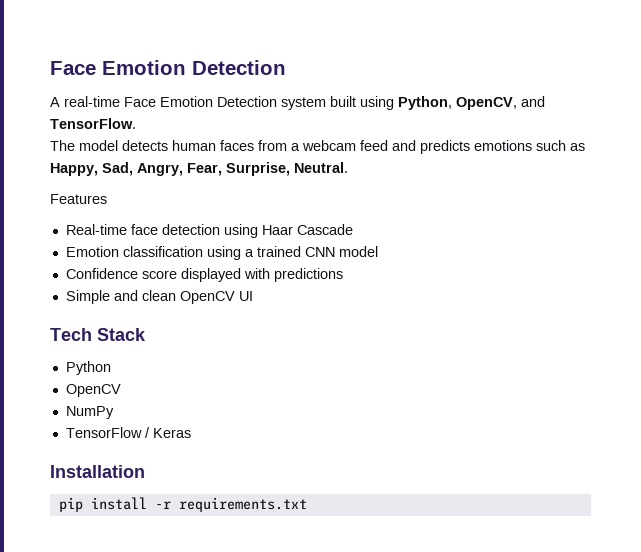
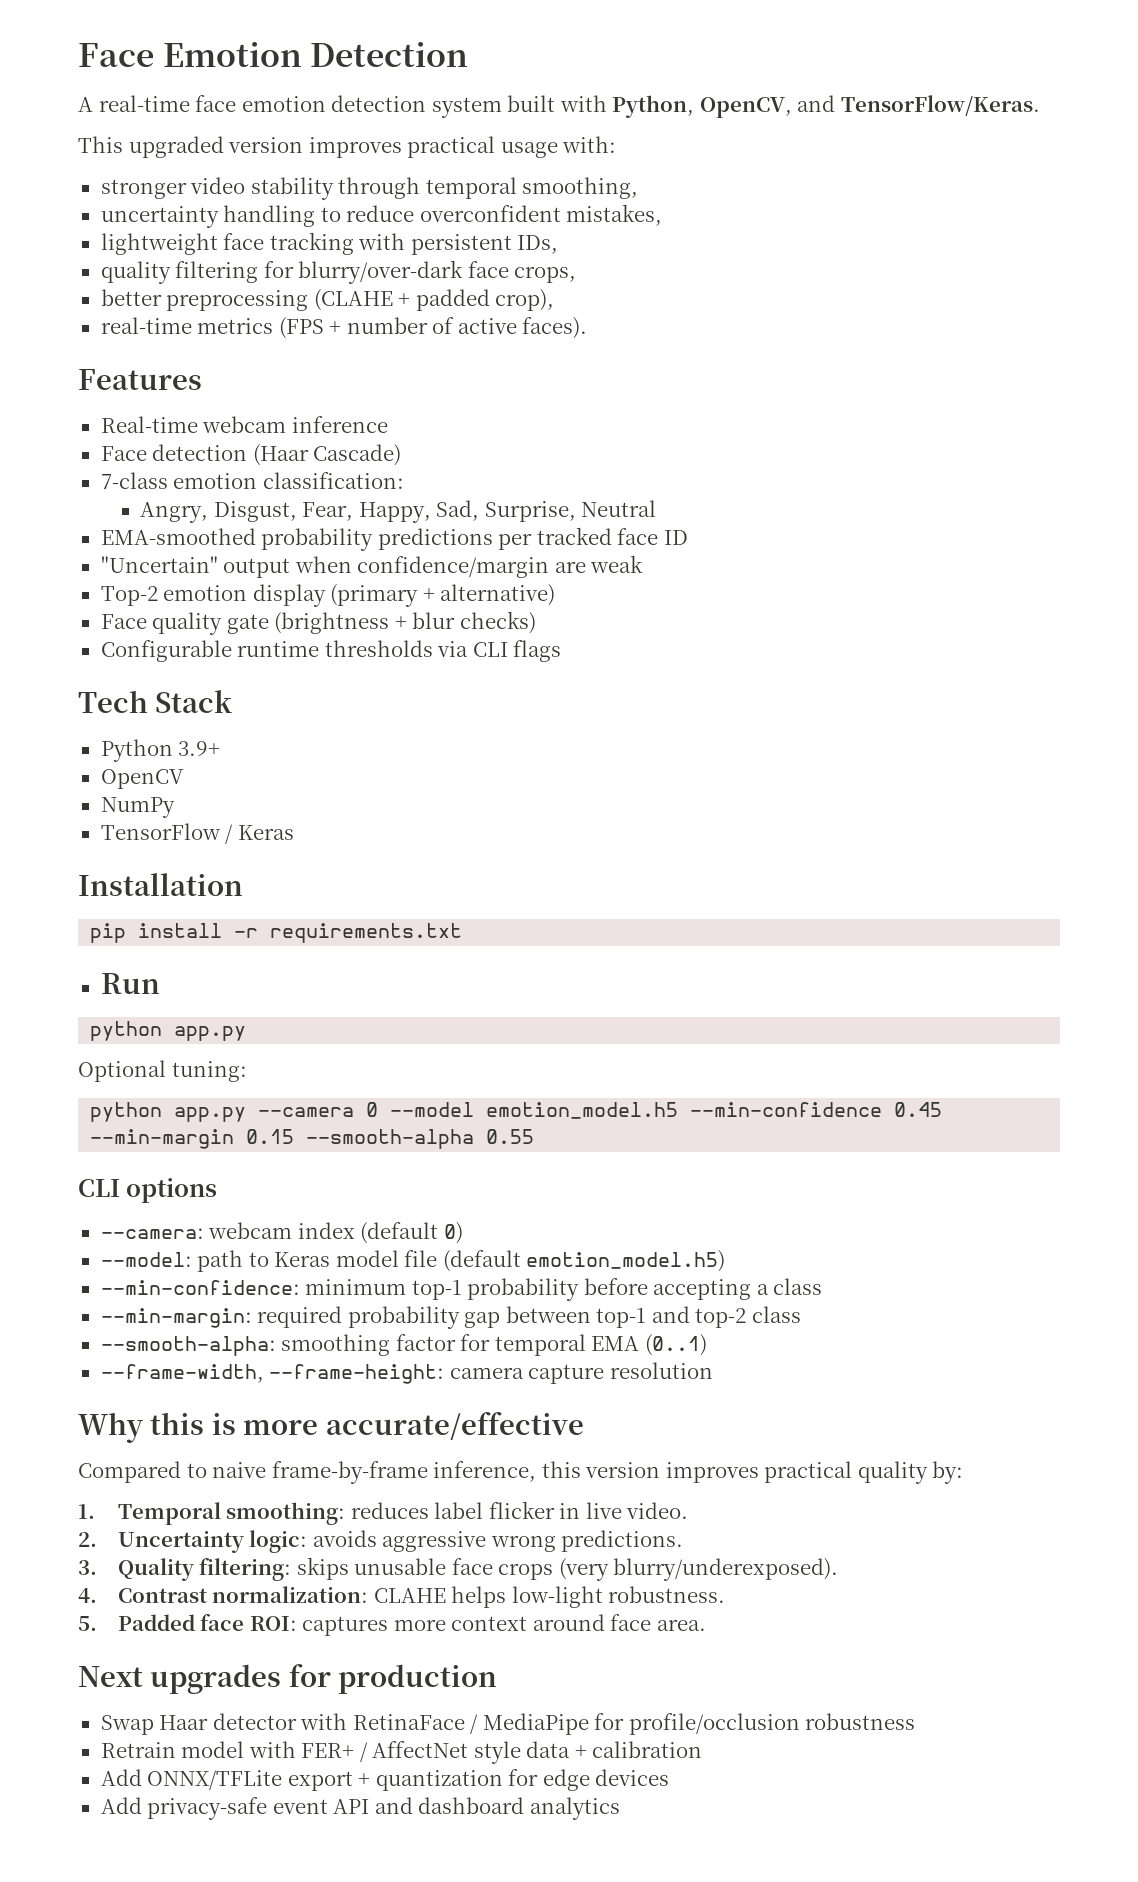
[124,96,277,107] Face Emotion Detection -> [195,95,427,112] face emotion detection
[360,96,394,110] using -> [559,95,607,112] with
[50,118,136,129] [50,140,585,154] [50,162,348,176] [50,194,107,204] [65,224,353,238] [65,246,378,260] [65,268,343,282] [65,290,253,304] TensorFlow. // The model detects human faces from a webcam feed and predicts emotions such as Happy, Sad, Angry, Fear, Surprise, Neutral. // Features // Real-time face detection using Haar Cascade // Emotion classification using a trained CNN model // Confidence score displayed with predictions // Simple and clean OpenCV UI -> [840,95,1040,116] [78,136,617,158] [100,177,639,200] [100,204,663,228] [100,232,559,255] [100,260,577,284] [100,289,555,311] [100,317,588,339] [78,369,202,390] [100,416,388,433] [100,444,402,466] [100,472,404,489] [140,500,657,523] [100,527,688,551] [100,555,644,578] [100,584,556,607] [100,611,536,635] [100,640,562,662] TensorFlow/Keras. // This upgraded version improves practical usage with: // stronger video stability through temporal smoothing, // uncertainty handling to reduce overconfident mistakes, // lightweight face tracking with persistent IDs, // quality filtering for blurry/over-dark face crops, // better preprocessing (CLAHE + padded crop), // real-time metrics (FPS + number of active faces). // Features // Real-time webcam inference // Face detection (Haar Cascade) // 7-class emotion classification: // Angry, Disgust, Fear, Happy, Sad, Surprise, Neutral // EMA-smoothed probability predictions per tracked face ID // "Uncertain" output when confidence/margin are weak // Top-2 emotion display (primary + alternative) // Face quality gate (brightness + blur checks) // Configurable runtime thresholds via CLI flags
(111, 368) none -> [178,741,221,756] 3.9+
(307, 504) none -> [100,973,160,994] [90,1021,247,1041] [78,1060,247,1082] [90,1102,943,1122] [90,1129,535,1149] [78,1178,218,1203] [100,1222,463,1244] [100,1250,726,1272] [100,1278,823,1301] [100,1306,801,1329] [100,1334,707,1356] [100,1362,713,1384] [78,1412,584,1443] [78,1461,964,1484] [78,1501,689,1525] [78,1530,684,1553] [78,1557,839,1581] [78,1586,726,1608] [78,1614,706,1636] [78,1664,498,1694] [100,1713,916,1735] [100,1741,703,1764] [100,1769,670,1791] [100,1797,620,1820] // Run // python app.py // Optional tuning: // python app.py --camera 0 --model emotion_model.h5 --min-confidence 0.45 --min-margin 0.15 --smooth-alpha 0.55 // CLI options // --camera: webcam index (default 0) // --model: path to Keras model file (default emotion_model.h5) // --min-confidence: minimum top-1 probability before accepting a class // --min-margin: required probability gap between top-1 and top-2 class // --smooth-alpha: smoothing factor for temporal EMA (0..1) // --frame-width, --frame-height: camera capture resolution // Why this is more accurate/effective // Compared to naive frame-by-frame inference, this version improves practical quality by: // 1. Temporal smoothing: reduces label flicker in live video. // 2. Uncertainty logic: avoids aggressive wrong predictions. // 3. Quality filtering: skips unusable face crops (very blurry/underexposed). // 4. Contrast normalization: CLAHE helps low-light robustness. // 5. Padded face ROI: captures more context around face area. // Next upgrades for production // Swap Haar detector with RetinaFace / MediaPipe for profile/occlusion robustness // Retrain model with FER+ / AffectNet style data + calibration // Add ONNX/TFLite export + quantization for edge devices // Add privacy-safe event API and dashboard analytics

